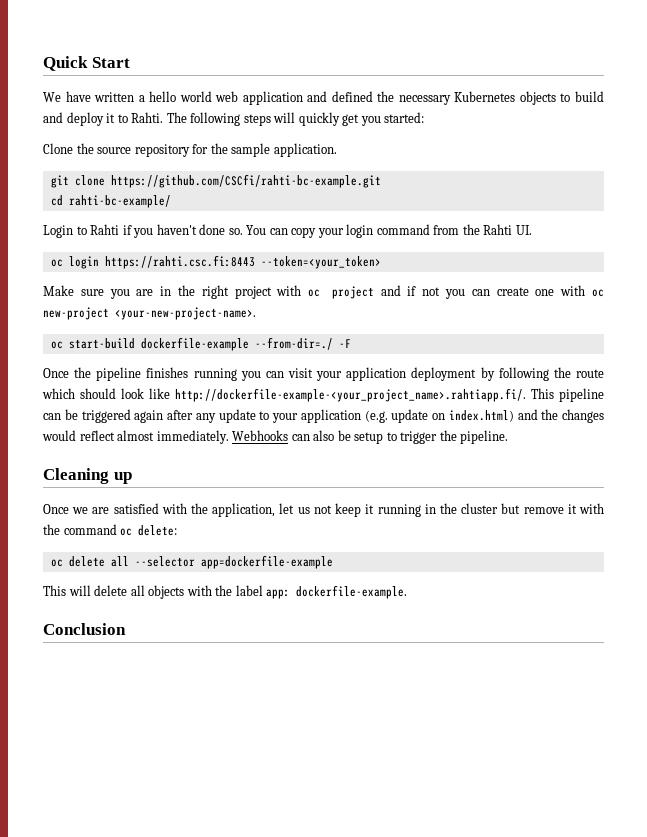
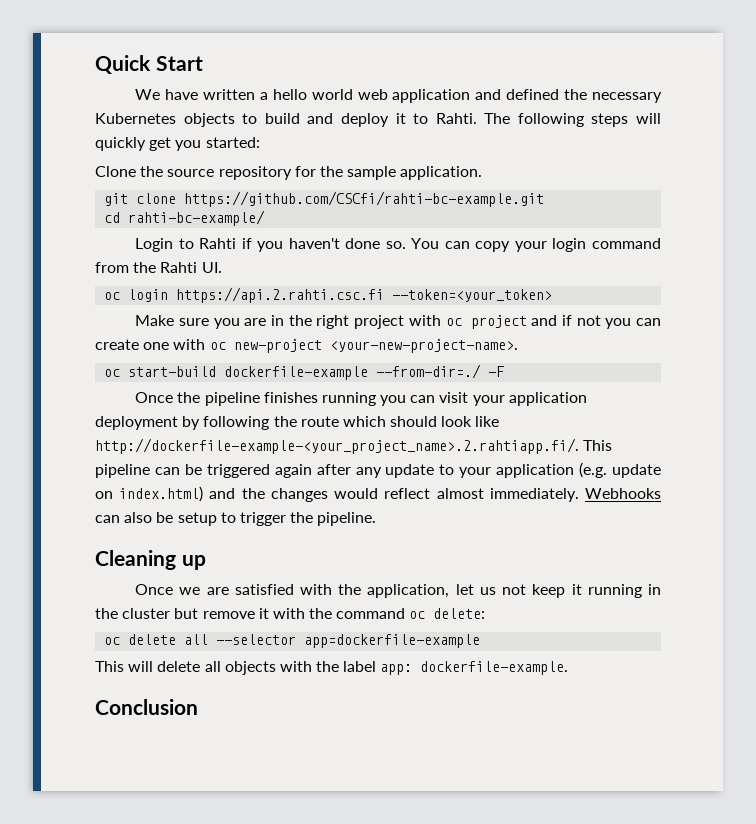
[104,255,255,269] https://rahti.csc.fi:8443 -> [176,287,385,303] https://api.2.rahti.csc.fi
[175,388,526,402] http://dockerfile-example-<your_project_name>.rahtiapp.fi/. -> [95,438,579,454] http://dockerfile-example-<your_project_name>.2.rahtiapp.fi/.

